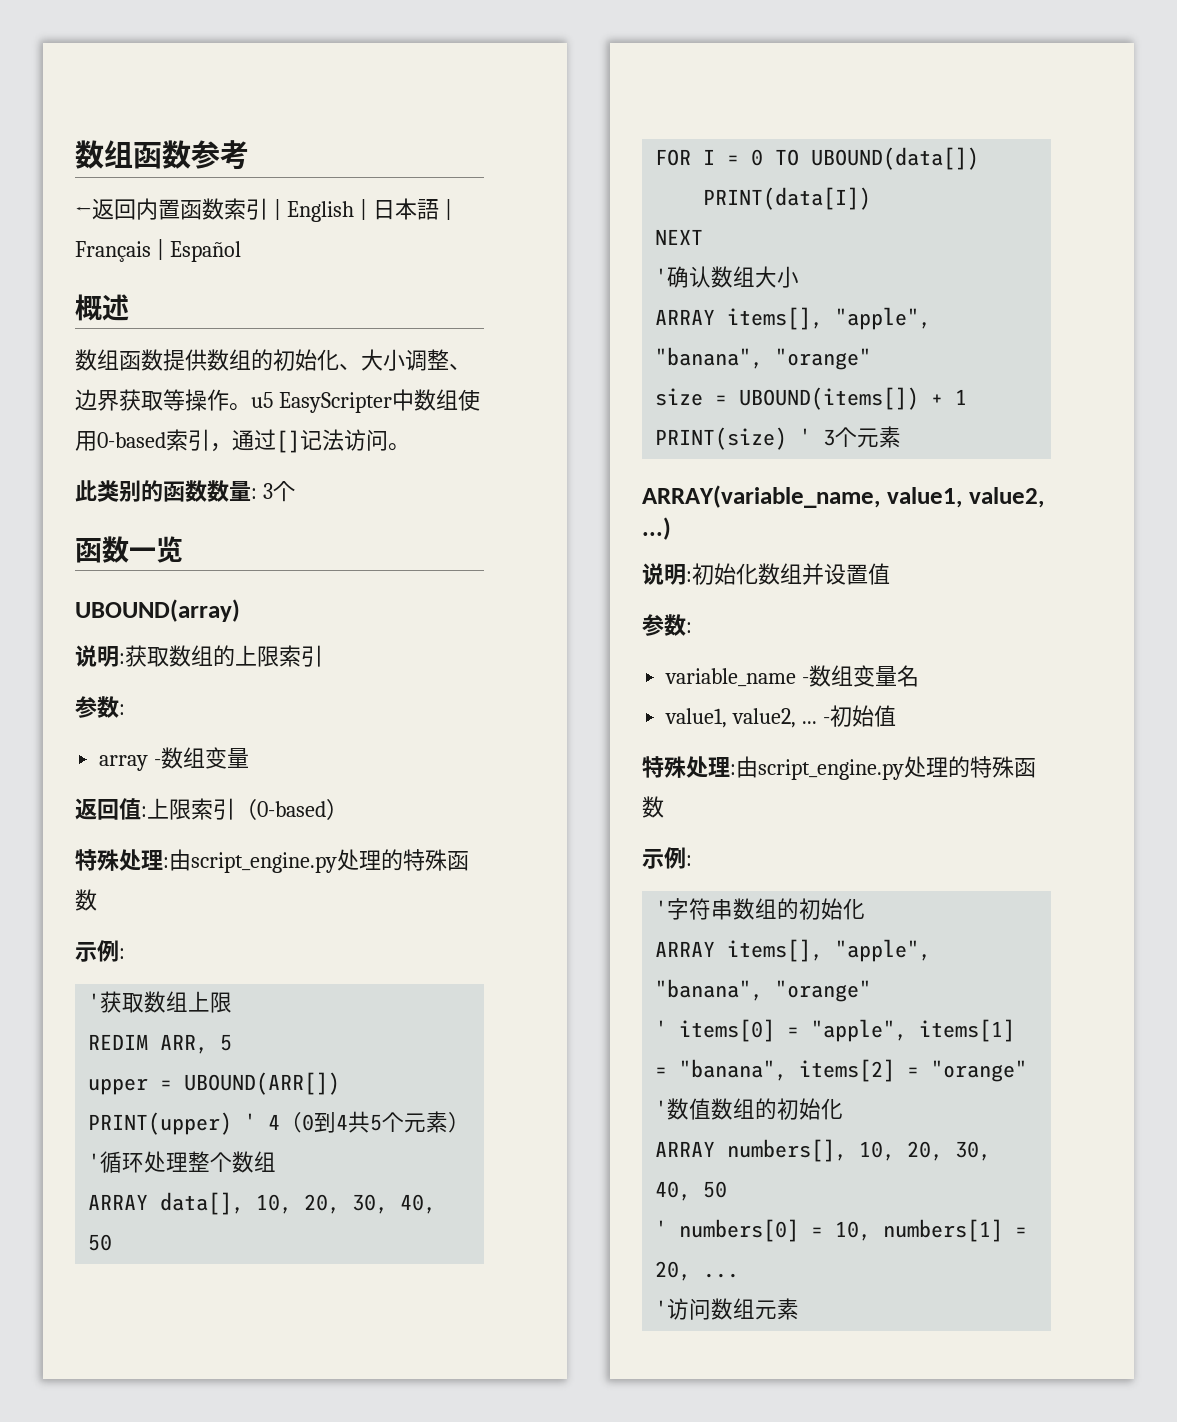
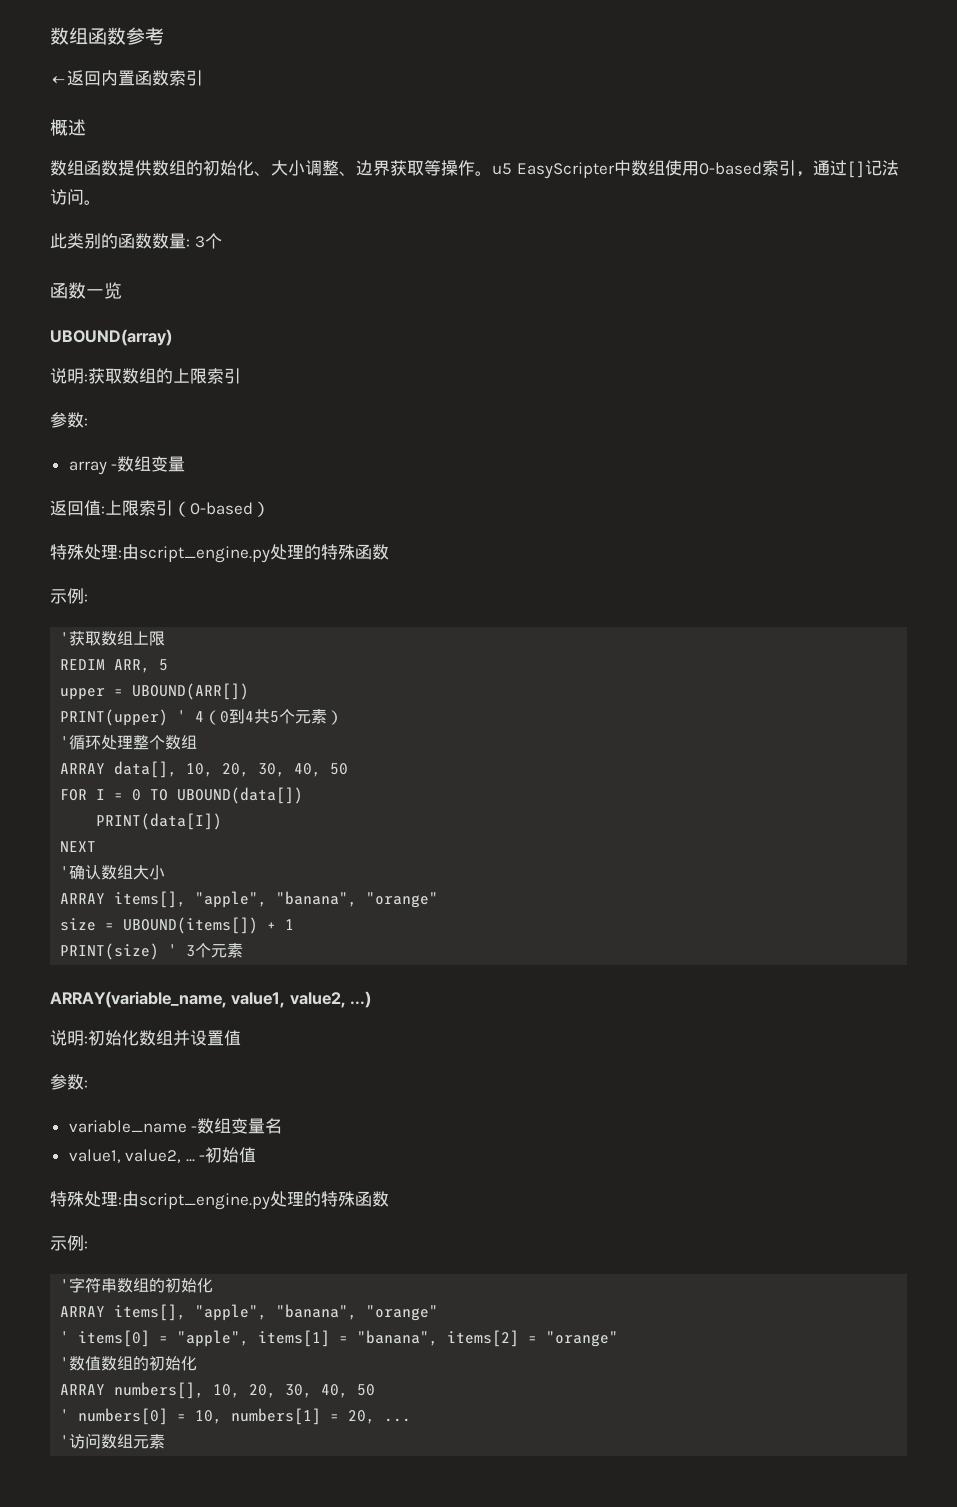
[273,198,452,222] [75,239,241,262] | English | 日本語 | Français | Español -> (203, 78) none

